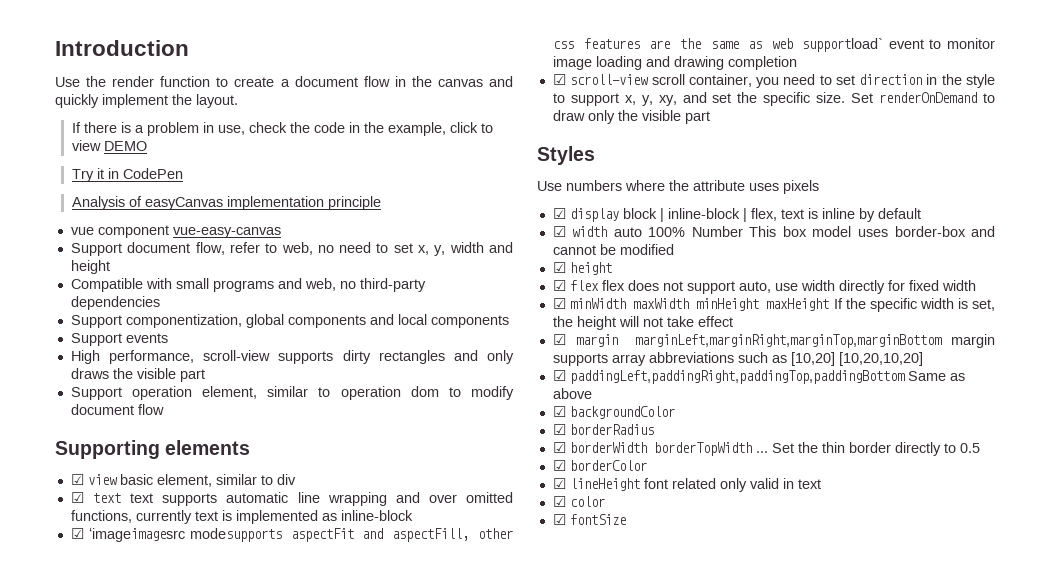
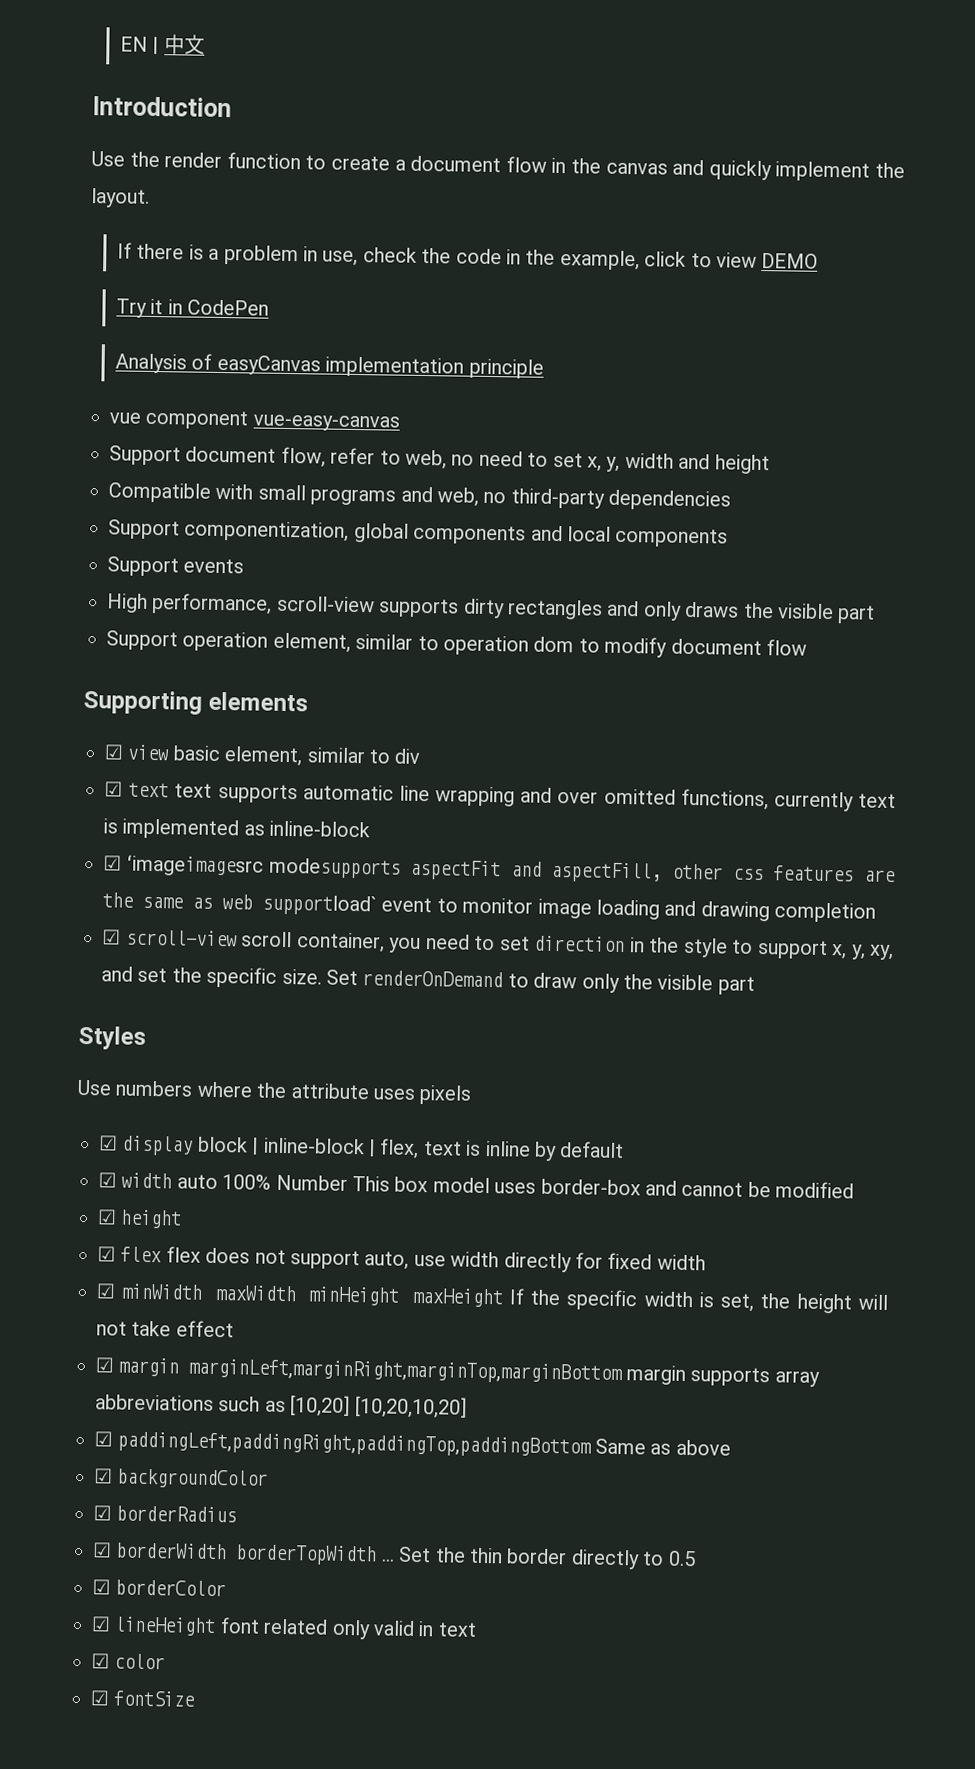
(55, 48) none -> [120,34,205,55] EN | 中文 //

